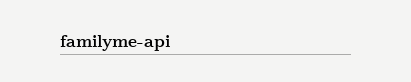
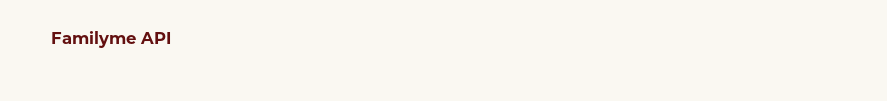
[60,35,170,51] familyme-api -> [51,31,171,48] Familyme API

